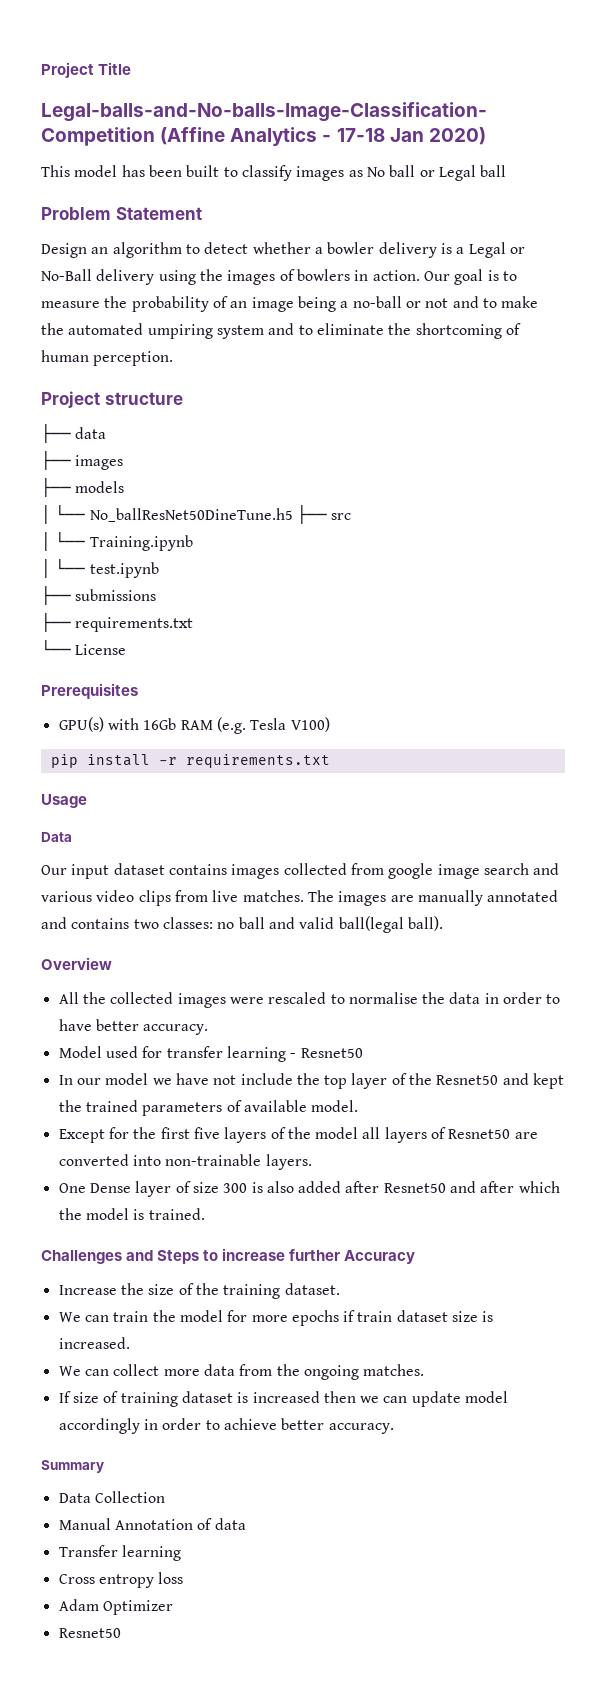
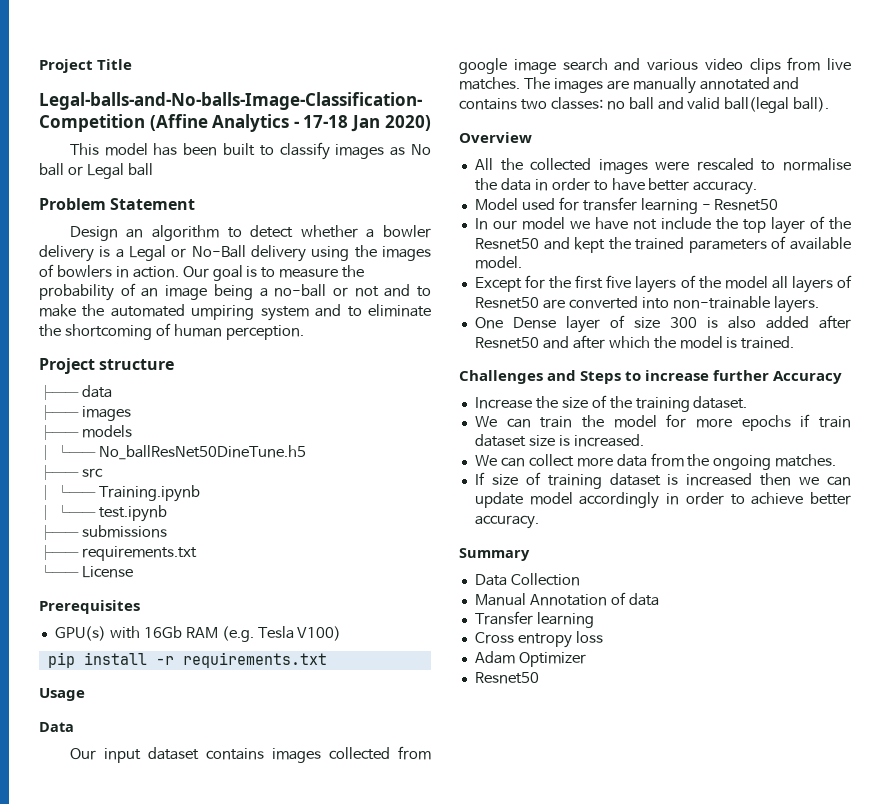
(293, 515) none -> (306, 452) //

